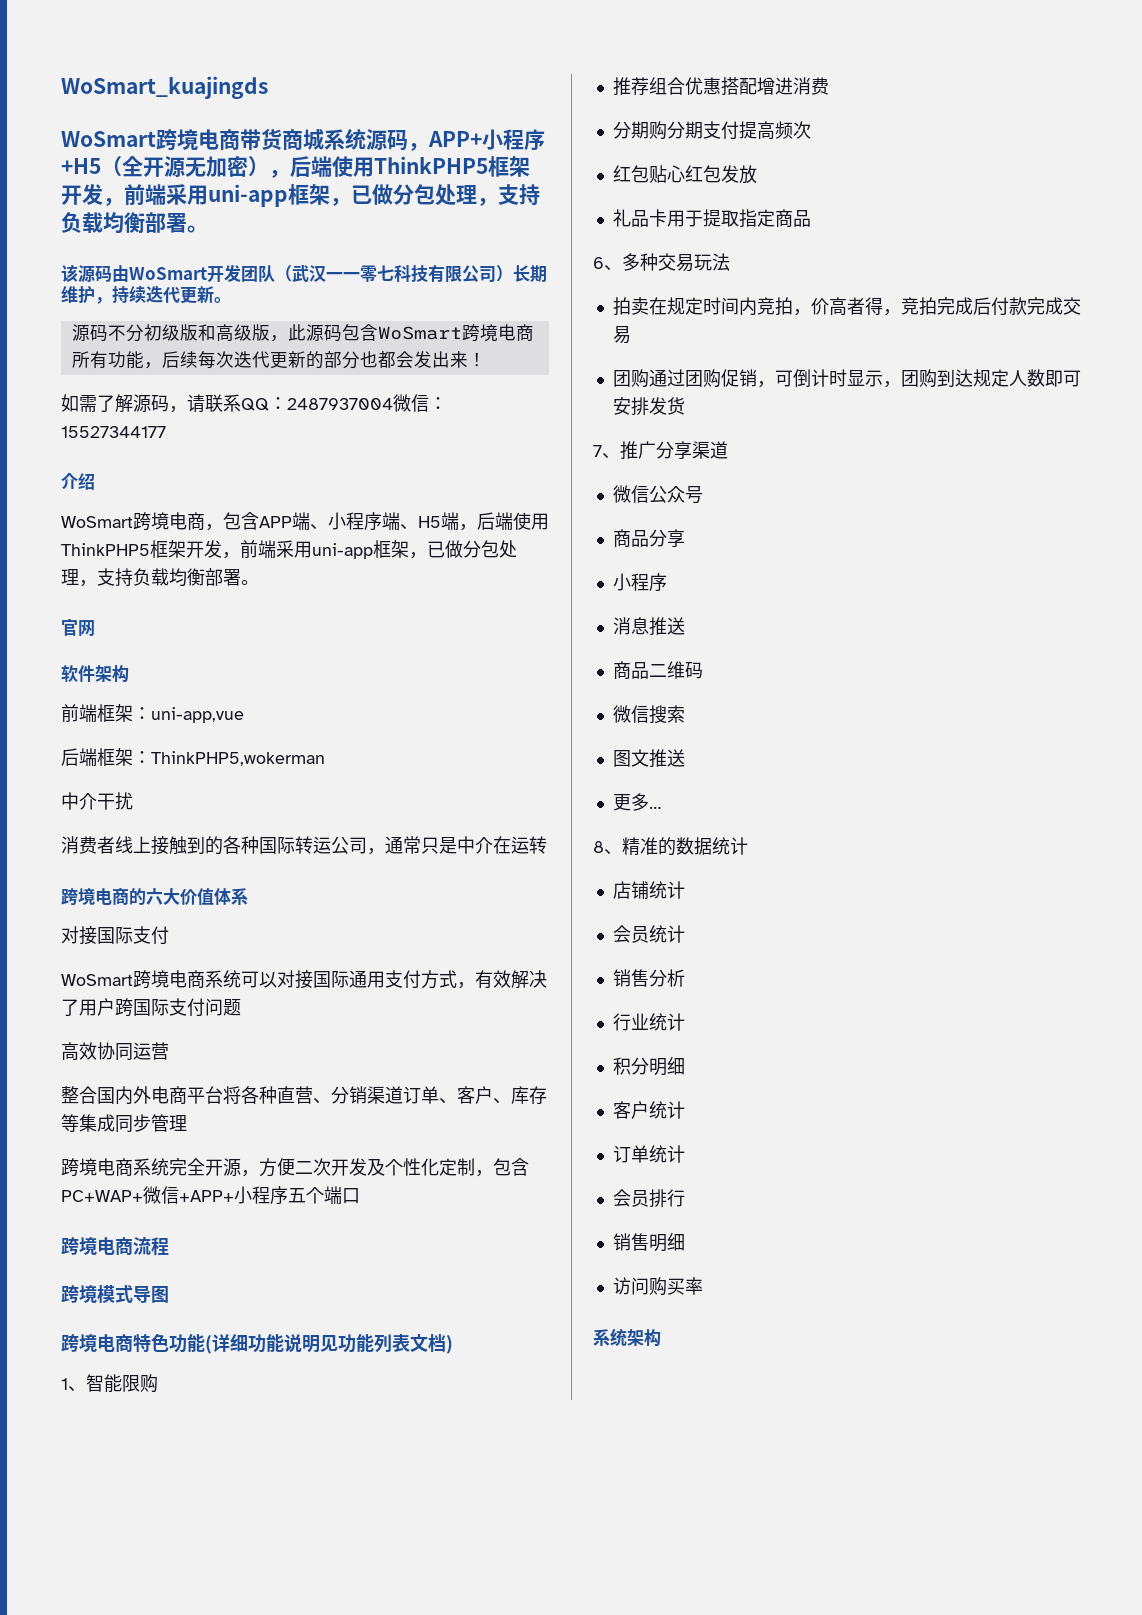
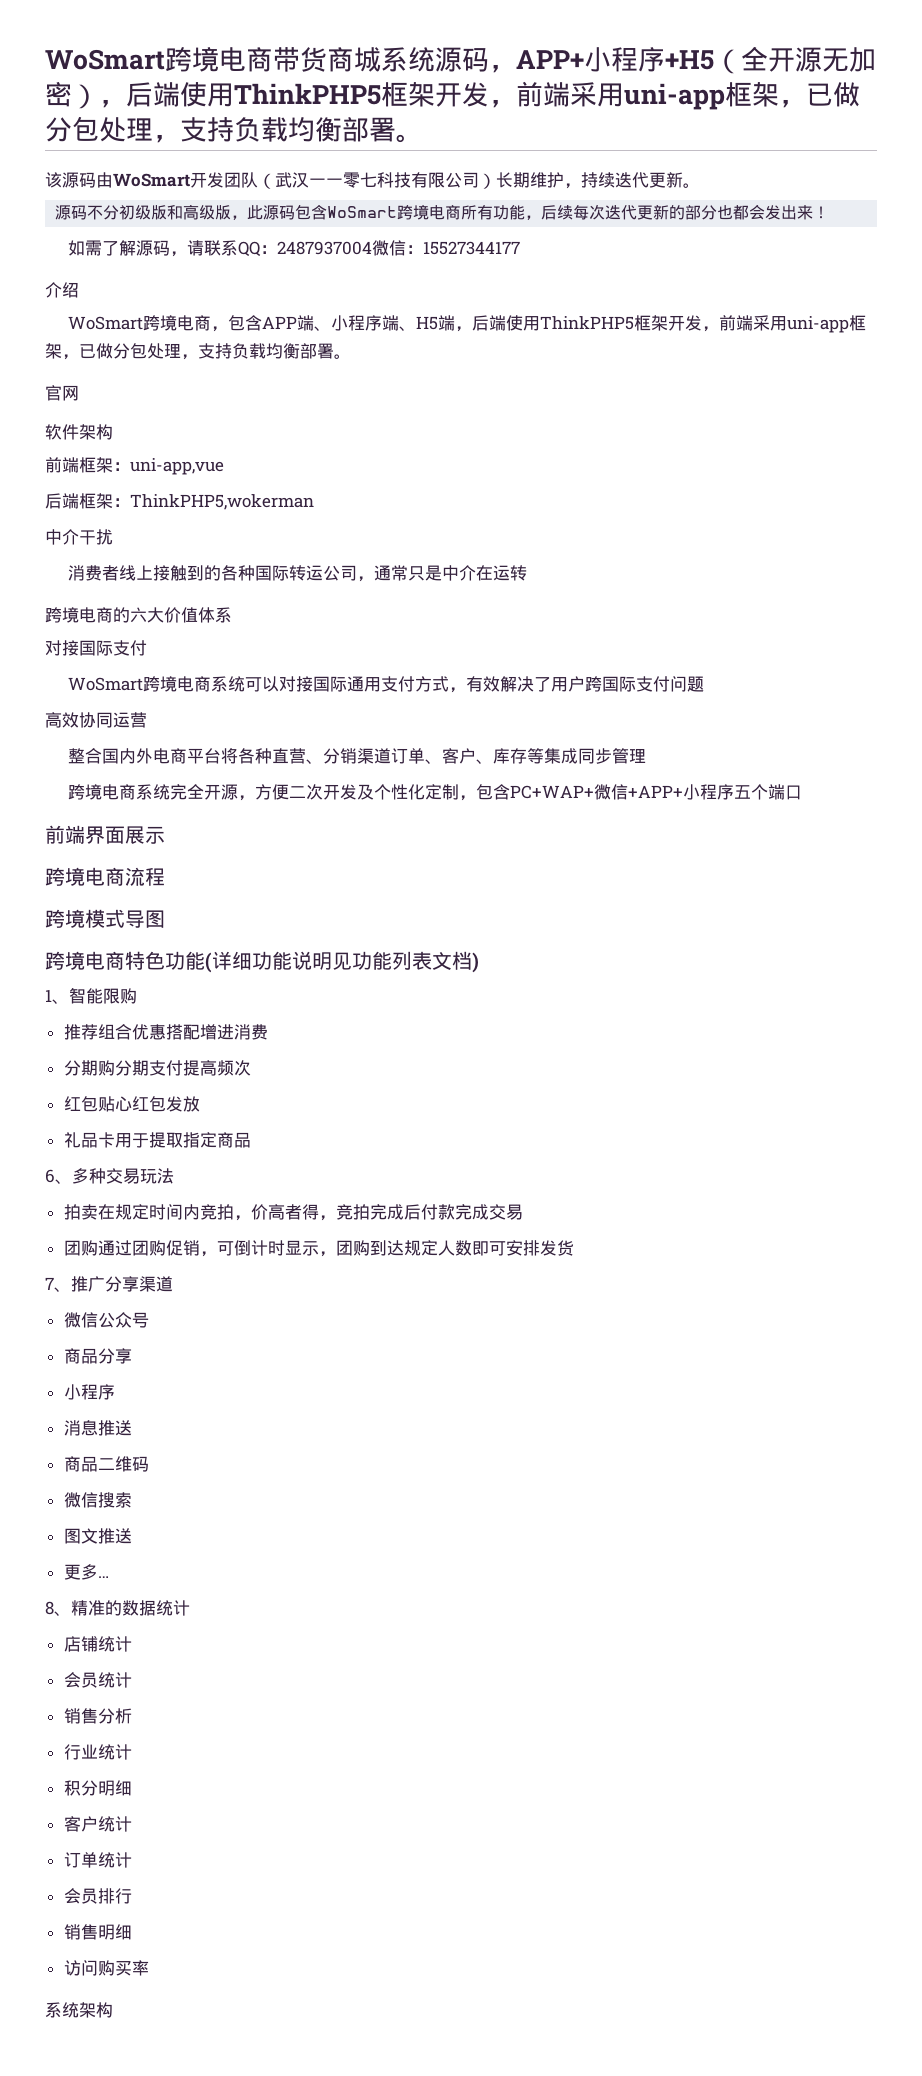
[61,76,268,99] WoSmart_kuajingds // -> (45, 59) none
(360, 1196) none -> [45,825,165,844] // 前端界面展示

